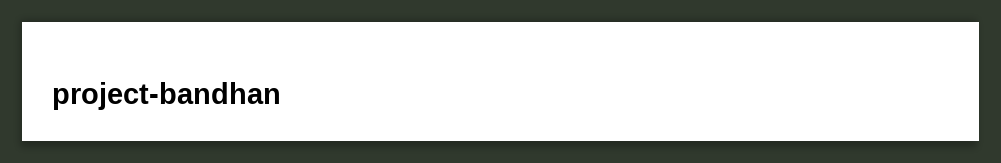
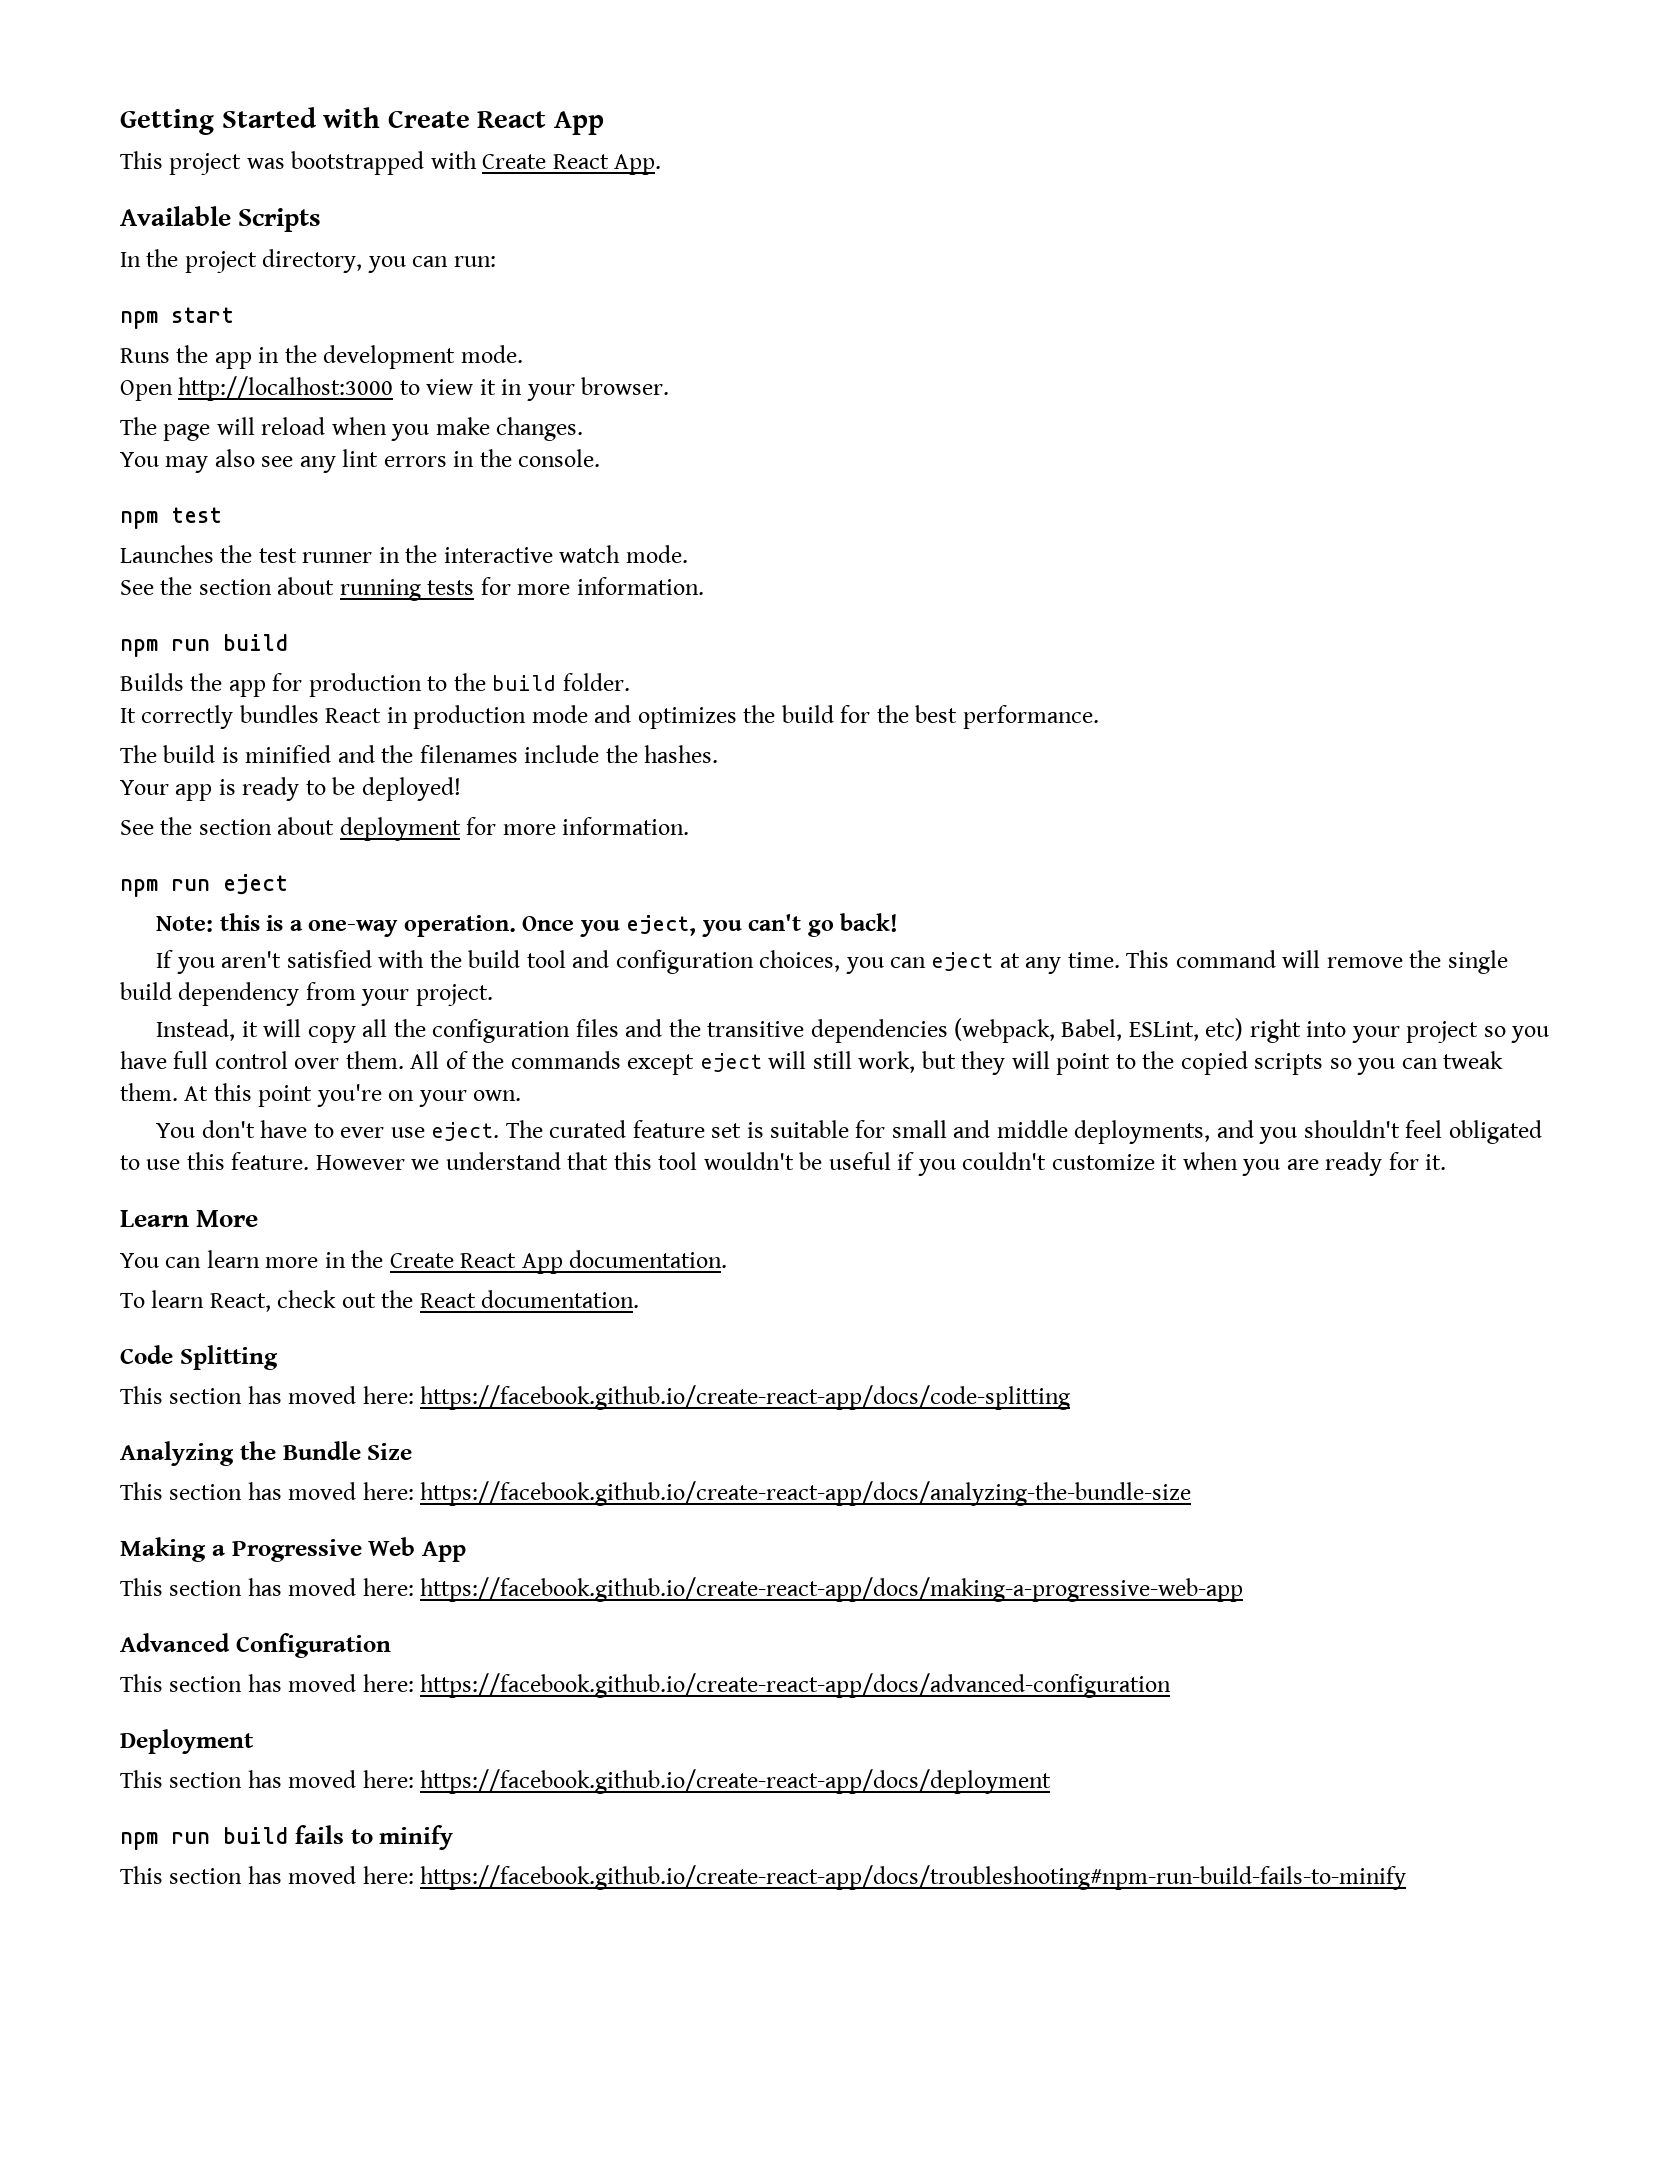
[52,82,281,110] project-bandhan -> [120,107,604,135] [120,151,662,175] [120,206,322,232] [120,249,496,273] [120,307,234,329] [120,345,523,369] [120,376,670,401] [120,417,584,441] [120,449,601,473] [120,507,222,529] [120,545,688,563] [120,577,704,601] [120,634,288,657] [120,673,630,697] [120,705,1099,729] [120,745,719,763] [120,777,461,801] [120,817,690,841] [120,874,288,897] [156,913,898,937] [156,950,1508,974] [120,982,493,1006] [156,1018,1550,1043] [120,1051,1504,1075] [120,1083,522,1107] [156,1120,1542,1144] [120,1152,1447,1176] [120,1210,259,1227] [120,1250,728,1274] [120,1290,640,1312] [120,1345,278,1370] [120,1385,1071,1410] [120,1441,413,1466] [120,1481,1192,1506] [120,1537,466,1562] [120,1577,1244,1602] [120,1633,391,1658] [120,1673,1172,1698] [120,1729,254,1754] [120,1769,1052,1794] [120,1825,454,1850] [120,1865,1407,1890] Getting Started with Create React App // This project was bootstrapped with Create React App. // Available Scripts // In the project directory, you can run: // npm start // Runs the app in the development mode. // Open http://localhost:3000 to view it in your browser. // The page will reload when you make changes. // You may also see any lint errors in the console. // npm test // Launches the test runner in the interactive watch mode. // See the section about running tests for more information. // npm run build // Builds the app for production to the build folder. // It correctly bundles React in production mode and optimizes the build for the best performance. // The build is minified and the filenames include the hashes. // Your app is ready to be deployed! // See the section about deployment for more information. // npm run eject // Note: this is a one-way operation. Once you eject, you can't go back! // If you aren't satisfied with the build tool and configuration choices, you can eject at any time. This command will remove the single build dependency from your project. // Instead, it will copy all the configuration files and the transitive dependencies (webpack, Babel, ESLint, etc) right into your project so you have full control over them. All of the commands except eject will still work, but they will point to the copied scripts so you can tweak them. At this point you're on your own. // You don't have to ever use eject. The curated feature set is suitable for small and middle deployments, and you shouldn't feel obligated to use this feature. However we understand that this tool wouldn't be useful if you couldn't customize it when you are ready for it. // Learn More // You can learn more in the Create React App documentation. // To learn React, check out the React documentation. // Code Splitting // This section has moved here: https://facebook.github.io/create-react-app/docs/code-splitting // Analyzing the Bundle Size // This section has moved here: https://facebook.github.io/create-react-app/docs/analyzing-the-bundle-size // Making a Progressive Web App // This section has moved here: https://facebook.github.io/create-react-app/docs/making-a-progressive-web-app // Advanced Configuration // This section has moved here: https://facebook.github.io/create-react-app/docs/advanced-configuration // Deployment // This section has moved here: https://facebook.github.io/create-react-app/docs/deployment // npm run build fails to minify // This section has moved here: https://facebook.github.io/create-react-app/docs/troubleshooting#npm-run-build-fails-to-minify

